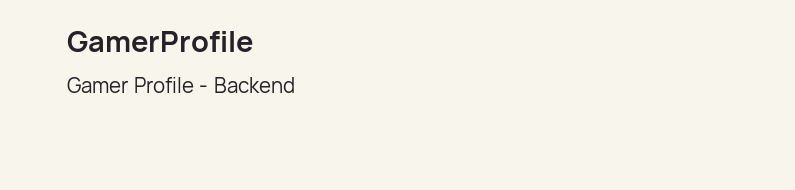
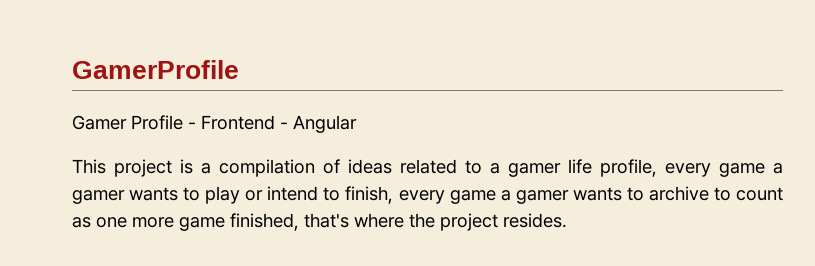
[213,77,295,93] Backend -> [201,115,357,133] [72,159,783,177] [72,186,783,204] [72,213,567,231] Frontend - Angular // This project is a compilation of ideas related to a gamer life profile, every game a gamer wants to play or intend to finish, every game a gamer wants to archive to count as one more game finished, that's where the project resides.

